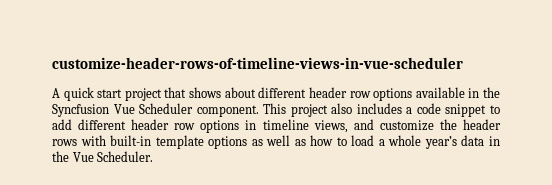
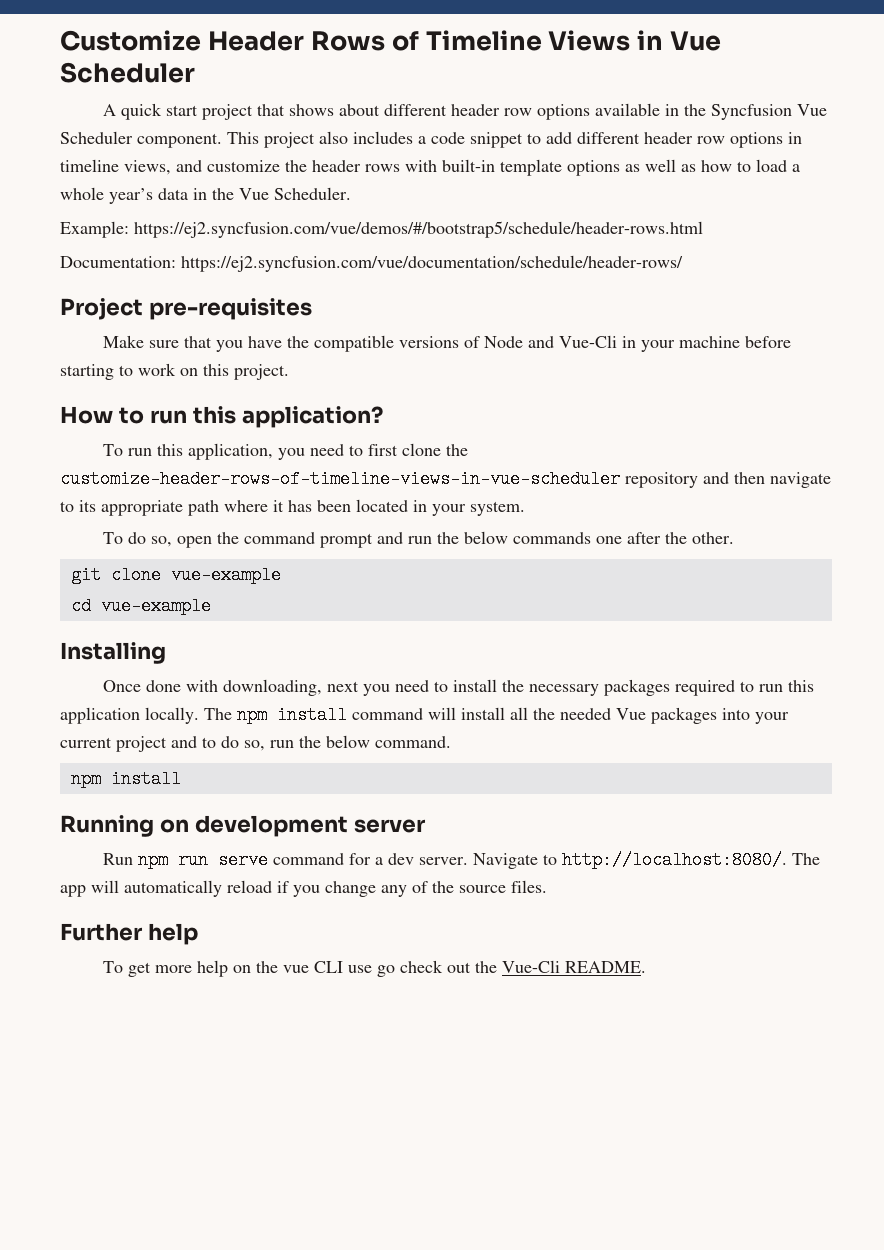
[52,57,463,69] customize-header-rows-of-timeline-views-in-vue-scheduler -> [60,30,722,51] [60,62,195,83] Customize Header Rows of Timeline Views in Vue Scheduler
(154, 156) none -> [60,221,703,238] [60,255,683,272] [60,298,312,320] [102,335,791,352] [60,363,289,380] [60,406,383,428] [102,443,468,460] [60,470,831,488] [60,499,525,516] [102,531,734,548] [70,566,281,584] [70,597,211,615] [60,642,166,664] [102,679,814,696] [60,706,789,724] [60,735,451,752] [70,770,181,788] [60,815,426,837] [102,851,820,869] [60,880,547,897] [60,923,198,945] [102,960,646,977] // Example: https://ej2.syncfusion.com/vue/demos/#/bootstrap5/schedule/header-rows.html // Documentation: https://ej2.syncfusion.com/vue/documentation/schedule/header-rows/ // Project pre-requisites // Make sure that you have the compatible versions of Node and Vue-Cli in your machine before starting to work on this project. // How to run this application? // To run this application, you need to first clone the customize-header-rows-of-timeline-views-in-vue-scheduler repository and then navigate to its appropriate path where it has been located in your system. // To do so, open the command prompt and run the below commands one after the other. // git clone vue-example // cd vue-example // Installing // Once done with downloading, next you need to install the necessary packages required to run this application locally. The npm install command will install all the needed Vue packages into your current project and to do so, run the below command. // npm install // Running on development server // Run npm run serve command for a dev server. Navigate to http://localhost:8080/. The app will automatically reload if you change any of the source files. // Further help // To get more help on the vue CLI use go check out the Vue-Cli README.

